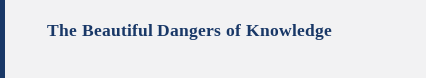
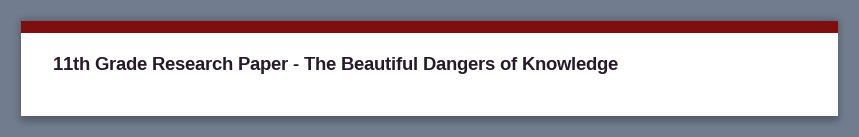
(47, 30) none -> [53,57,299,74] 11th Grade Research Paper -

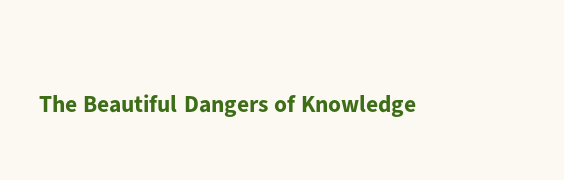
[53,57,299,74] 11th Grade Research Paper - -> (39, 103) none

